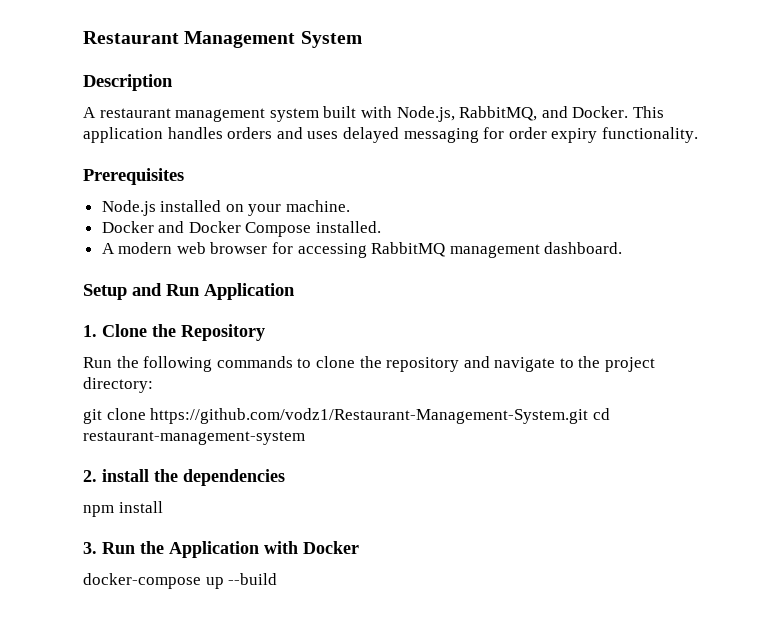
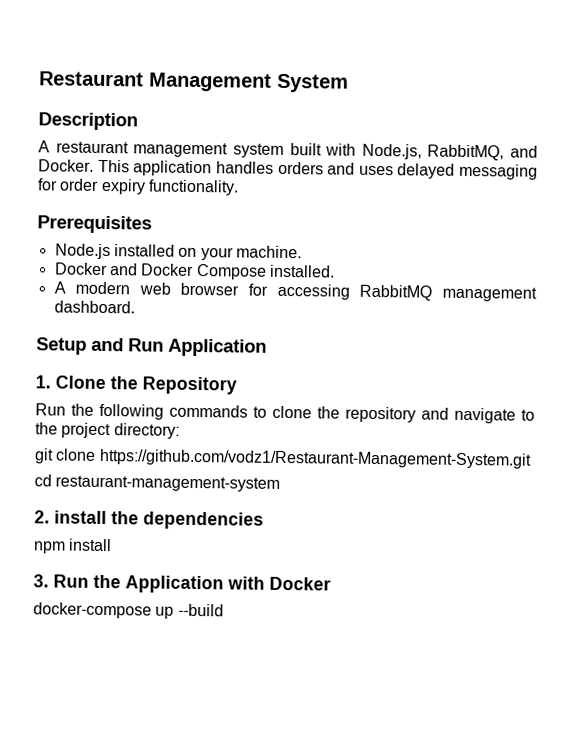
(589, 416) none -> (532, 458) //

